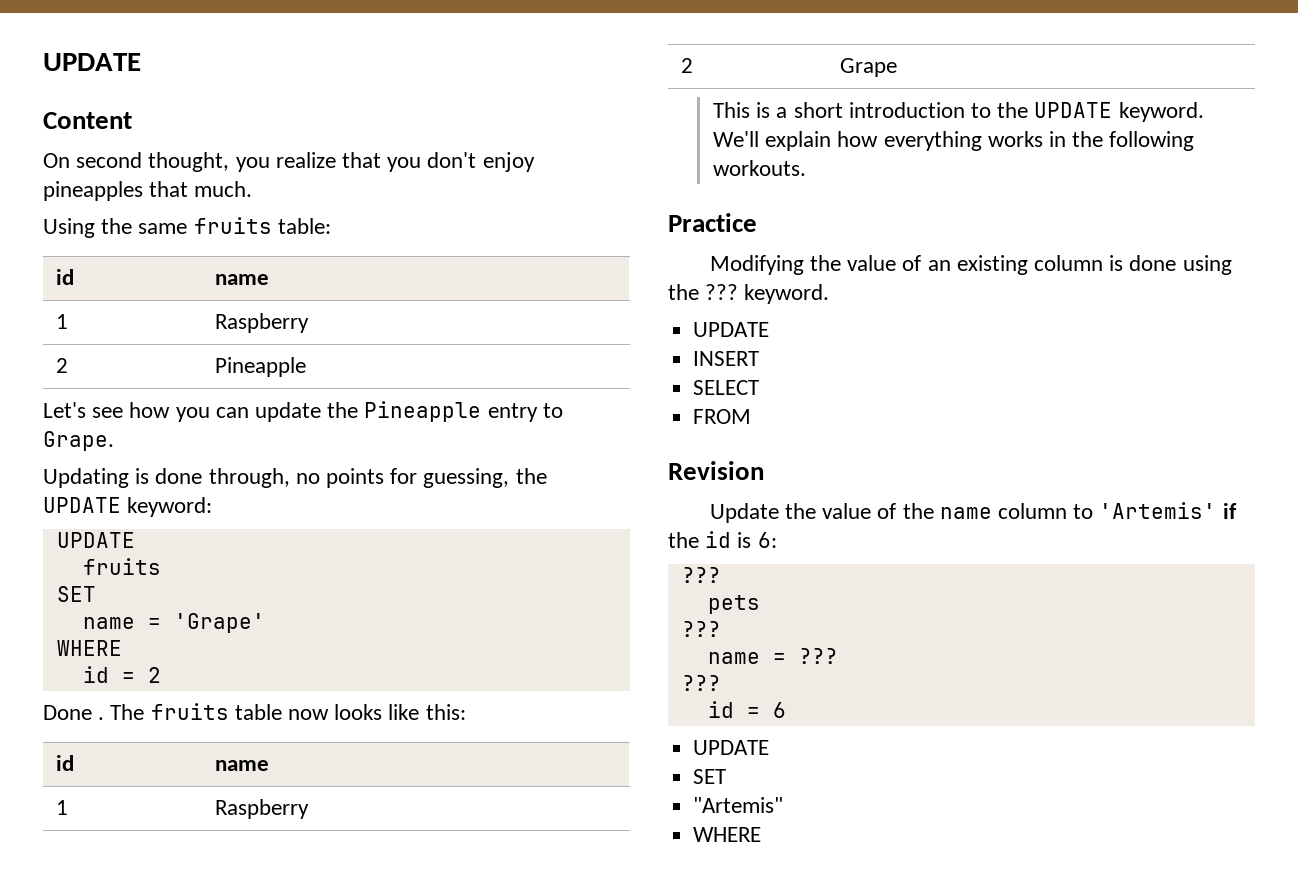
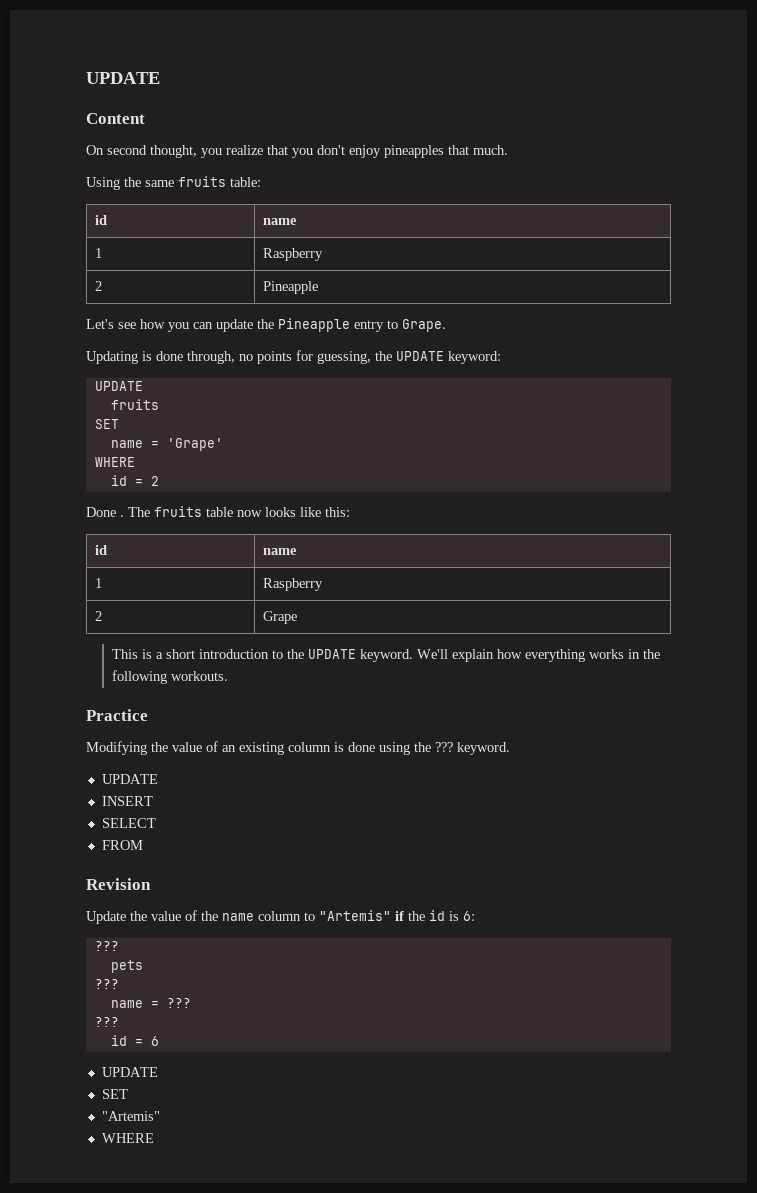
[1099,502,1217,519] 'Artemis' -> [319,910,391,921] "Artemis"

